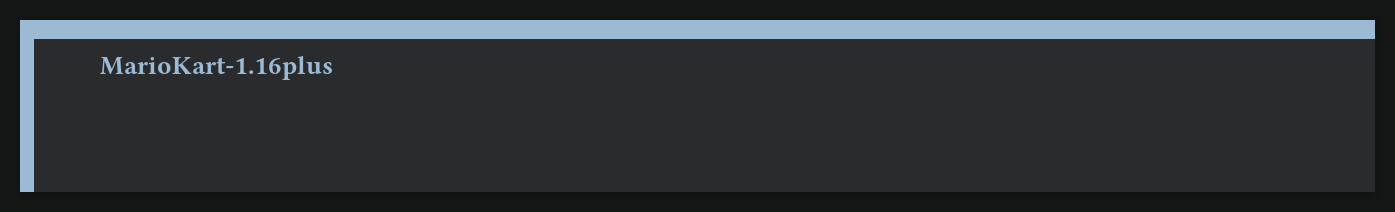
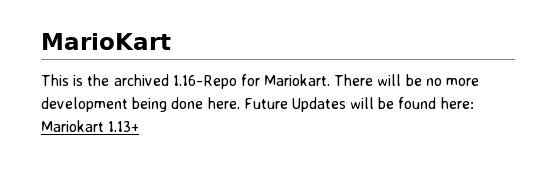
[100,56,333,80] MarioKart-1.16plus -> [41,33,171,50] [41,74,480,89] [41,97,474,112] [41,120,140,132] MarioKart // This is the archived 1.16-Repo for Mariokart. There will be no more development being done here. Future Updates will be found here: Mariokart 1.13+

